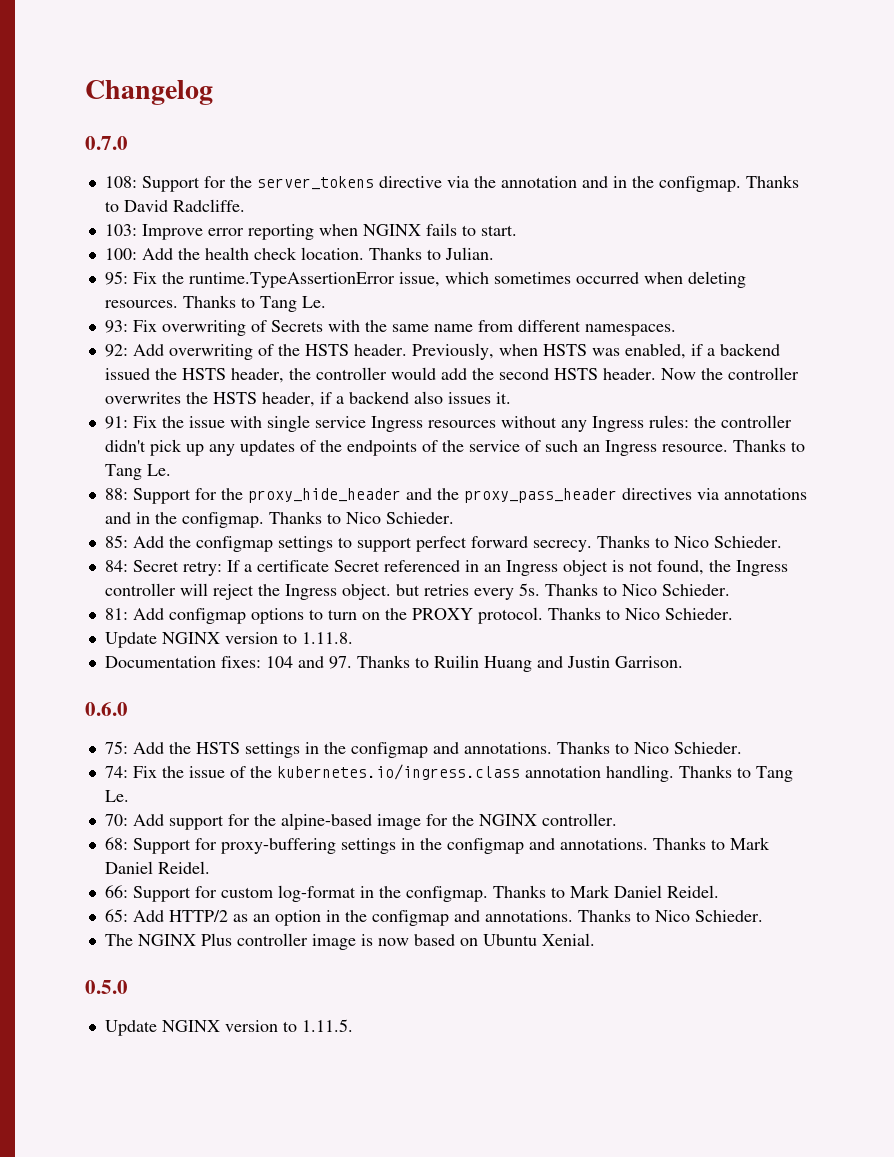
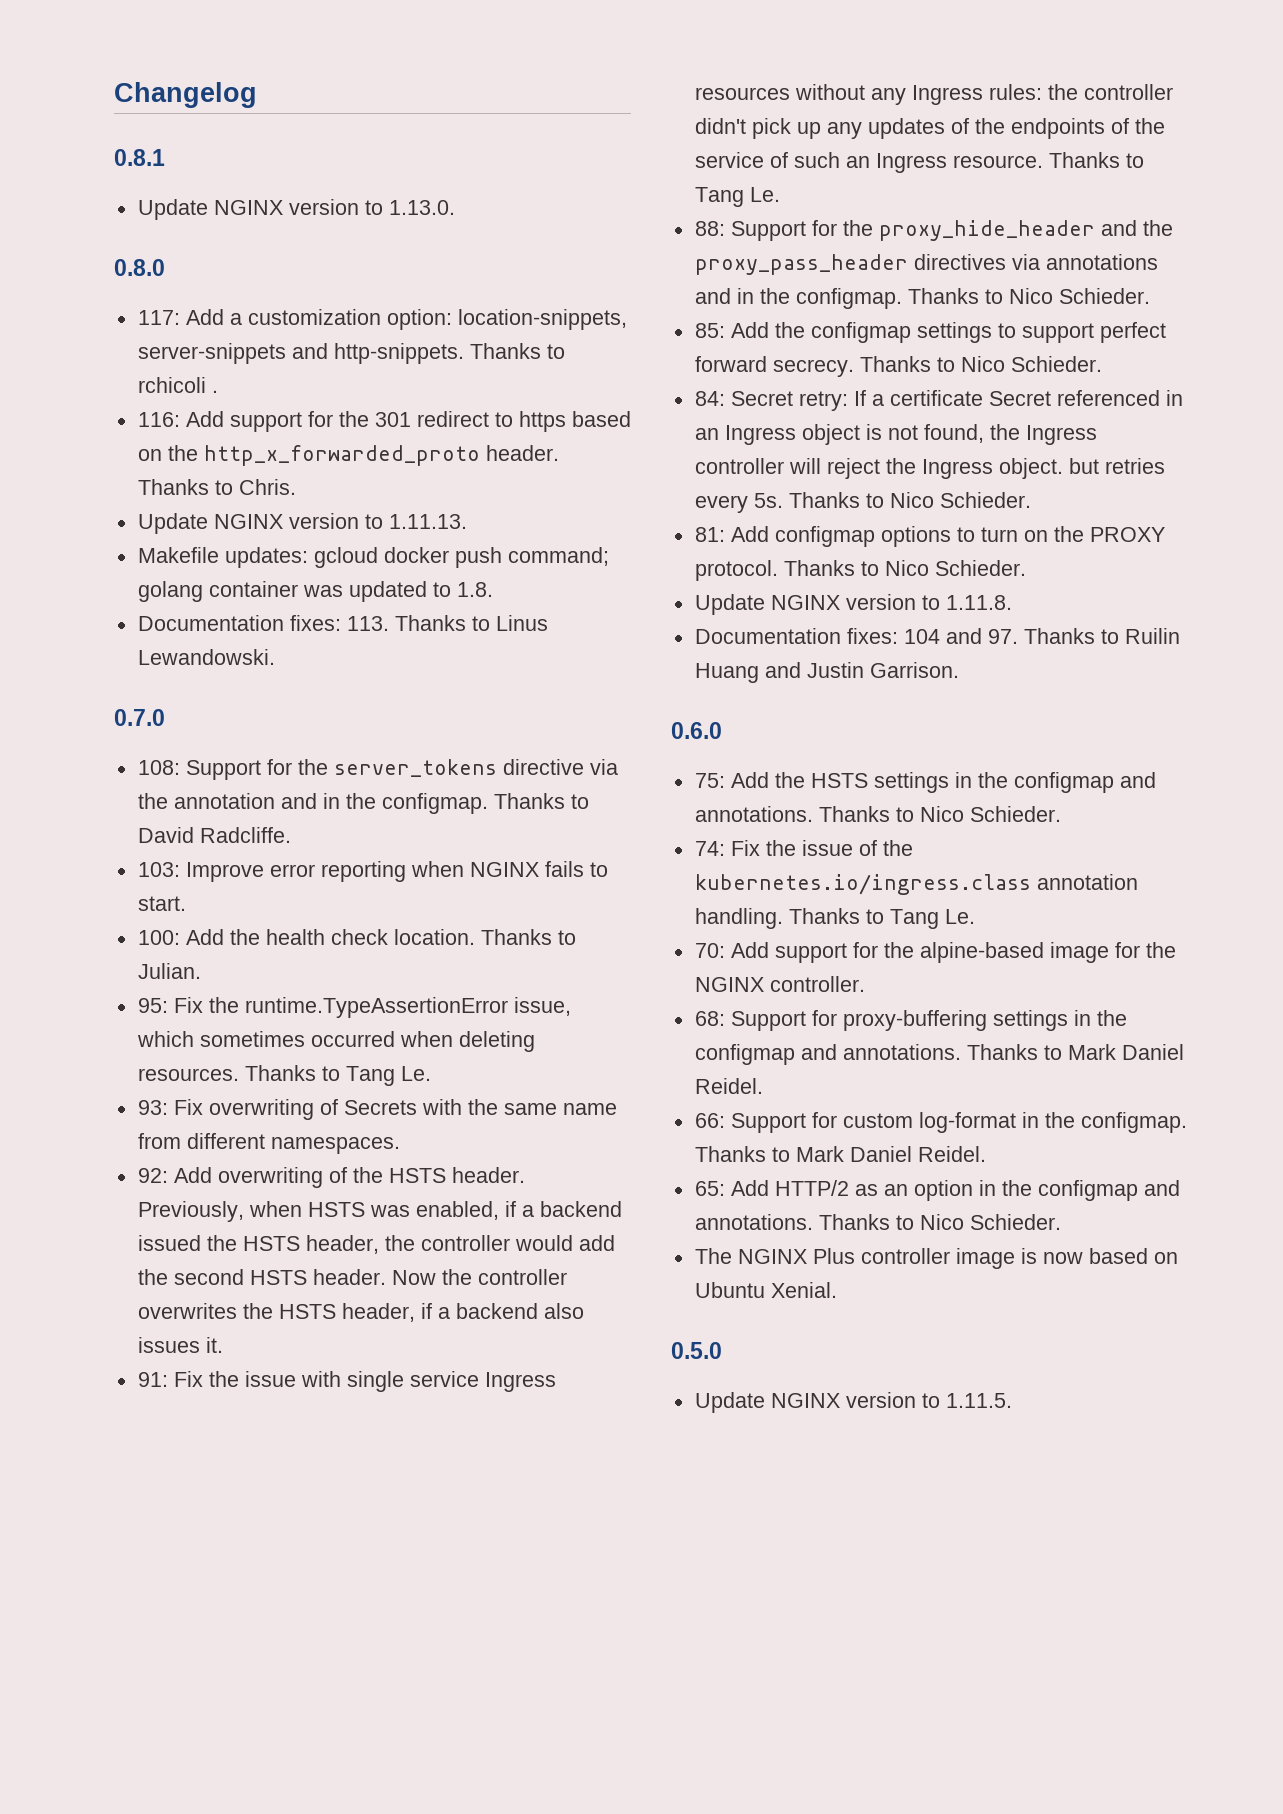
(213, 92) none -> [114,149,165,166] [137,199,455,220] [114,259,165,276] [137,309,627,330] [137,343,565,364] [137,377,218,393] [137,411,631,432] [137,445,559,466] [137,479,296,495] [137,513,467,534] [137,547,609,568] [137,581,493,602] [137,615,548,631] [137,649,275,665] // 0.8.1 // Update NGINX version to 1.13.0. // 0.8.0 // 117: Add a customization option: location-snippets, server-snippets and http-snippets. Thanks to rchicoli . // 116: Add support for the 301 redirect to https based on the http_x_forwarded_proto header. Thanks to Chris. // Update NGINX version to 1.11.13. // Makefile updates: gcloud docker push command; golang container was updated to 1.8. // Documentation fixes: 113. Thanks to Linus Lewandowski.

